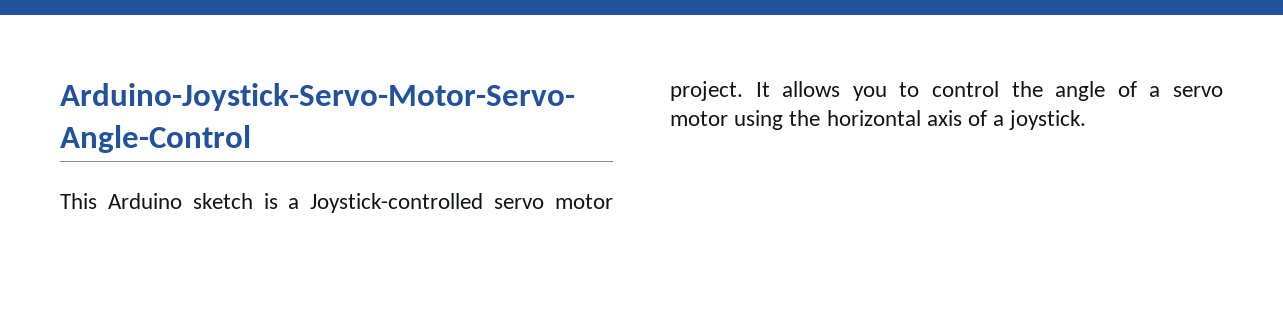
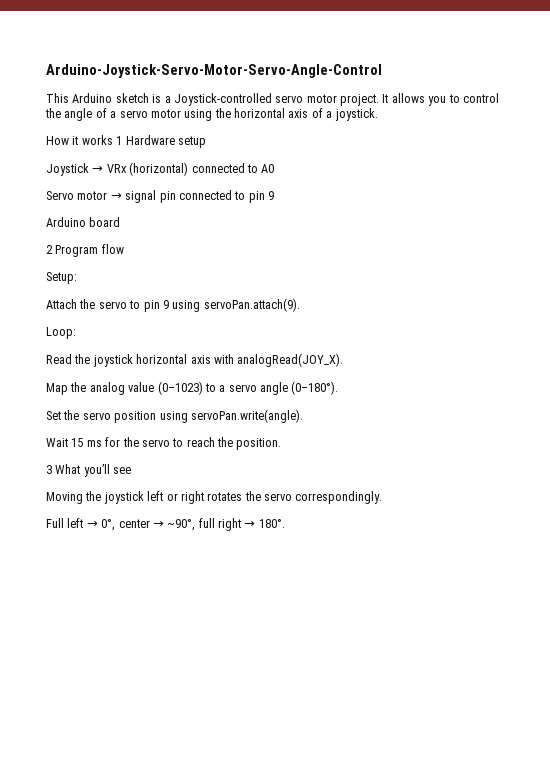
(1087, 120) none -> [46,135,206,148] [46,162,275,176] [46,190,274,203] [46,217,121,227] [46,244,124,257] [46,272,77,284] [46,298,300,312] [46,327,76,339] [46,353,344,367] [46,381,339,395] [46,409,303,423] [46,437,282,450] [46,464,132,477] [46,491,383,504] [46,518,285,531] // How it works 1 Hardware setup // Joystick → VRx (horizontal) connected to A0 // Servo motor → signal pin connected to pin 9 // Arduino board // 2 Program flow // Setup: // Attach the servo to pin 9 using servoPan.attach(9). // Loop: // Read the joystick horizontal axis with analogRead(JOY_X). // Map the analog value (0–1023) to a servo angle (0–180°). // Set the servo position using servoPan.write(angle). // Wait 15 ms for the servo to reach the position. // 3 What you’ll see // Moving the joystick left or right rotates the servo correspondingly. // Full left → 0°, center → ~90°, full right → 180°.

